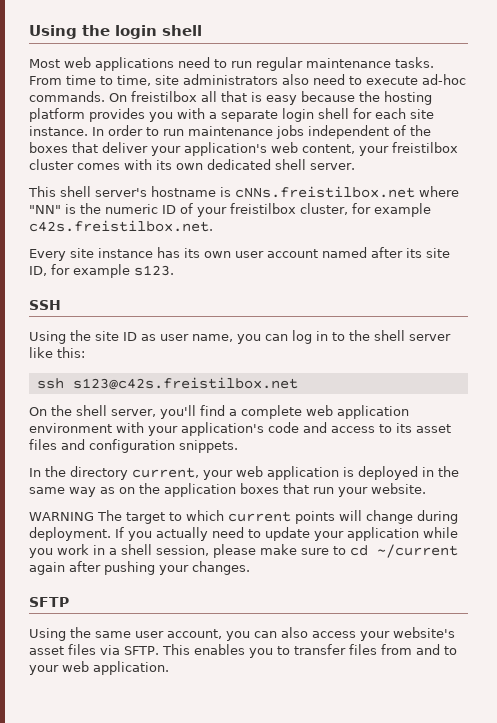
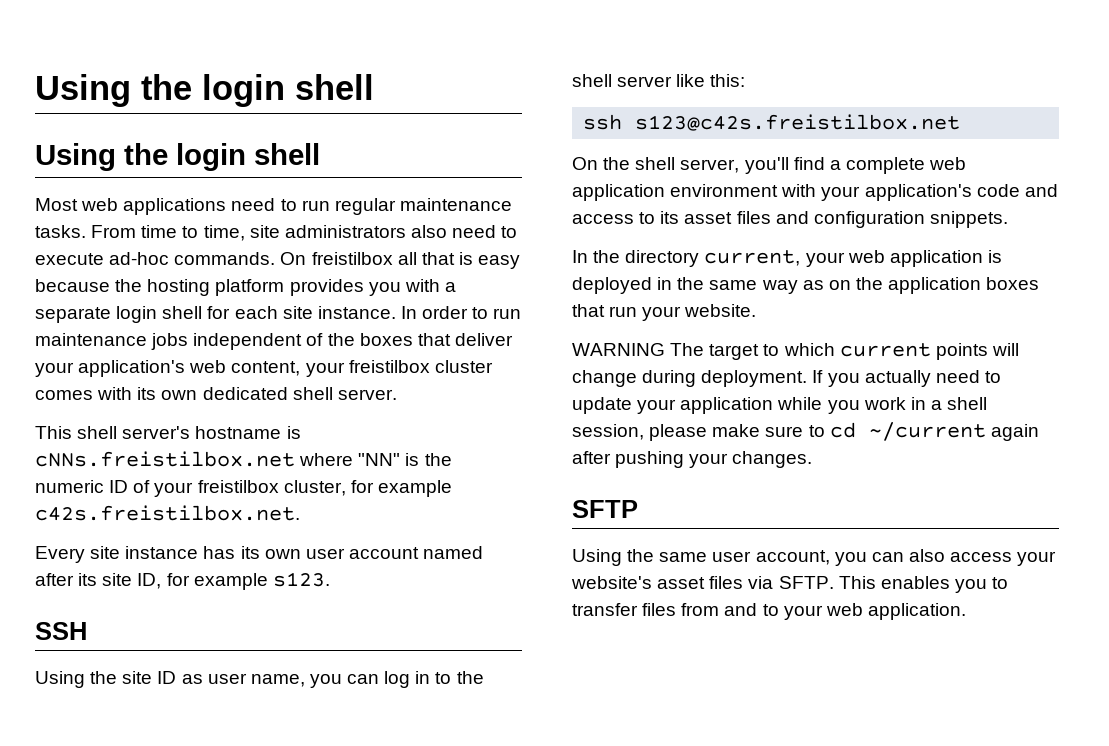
[29,25,202,39] Using the login shell -> [35,74,374,107] [35,143,320,171] Using the login shell // Using the login shell

